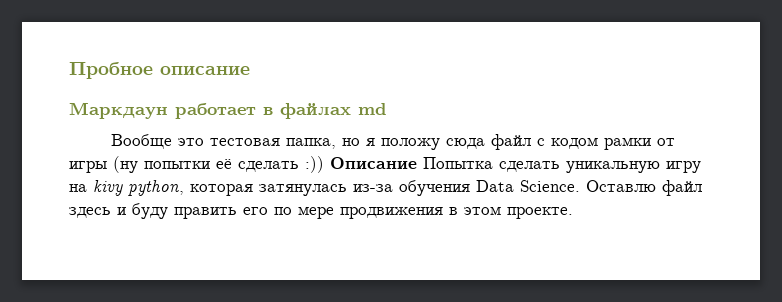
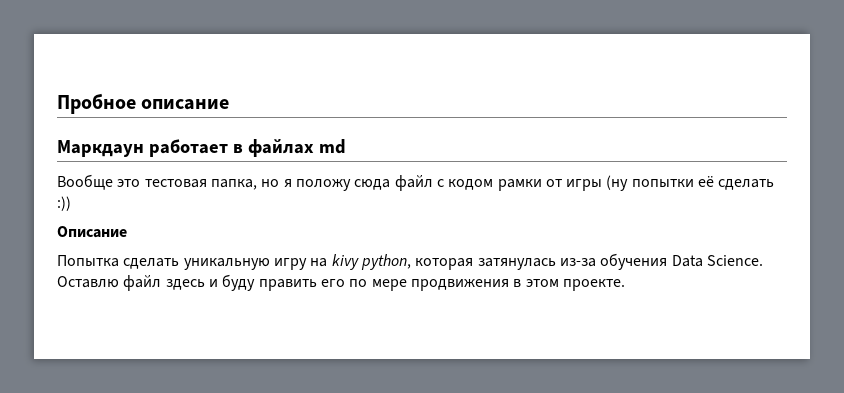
(324, 164) none -> (71, 203) //
(417, 163) none -> (127, 232) //

